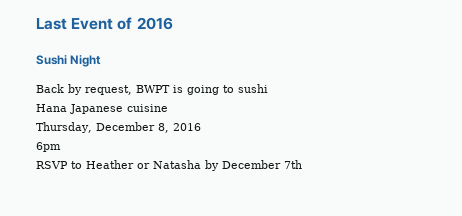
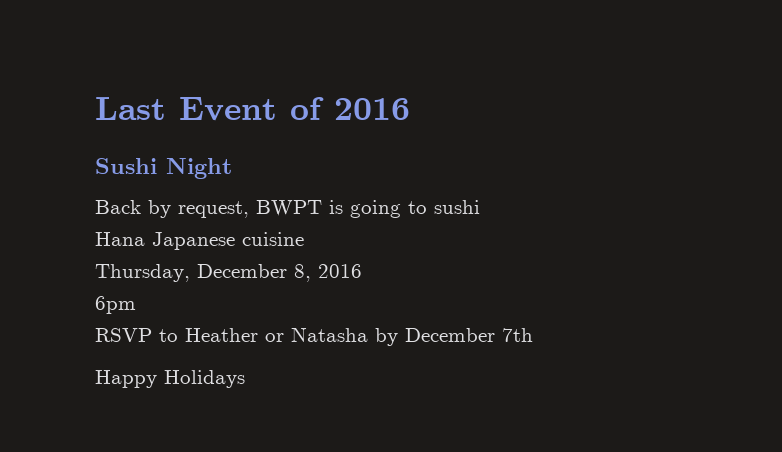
(302, 164) none -> [95,370,245,388] // Happy Holidays

